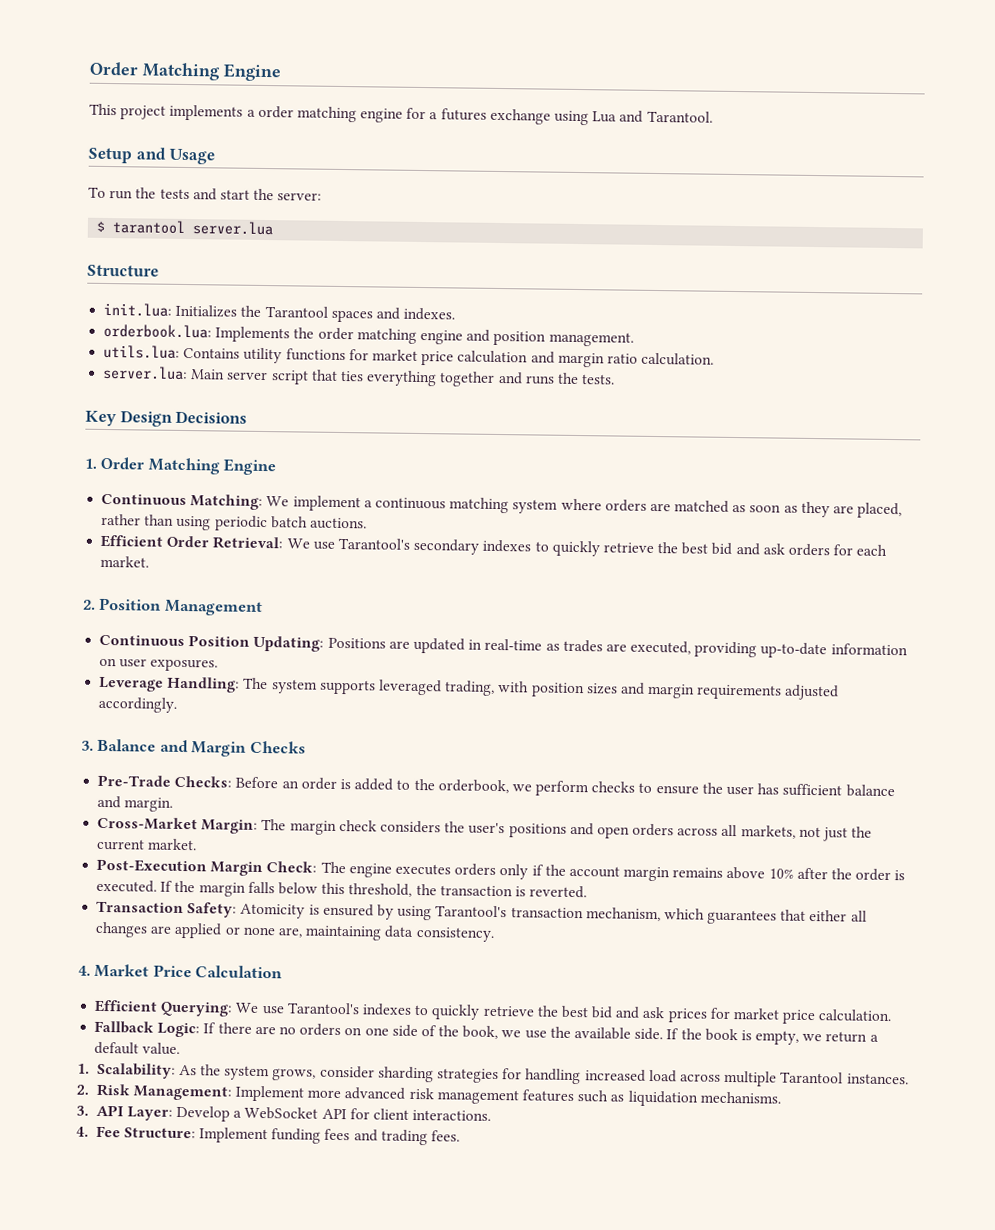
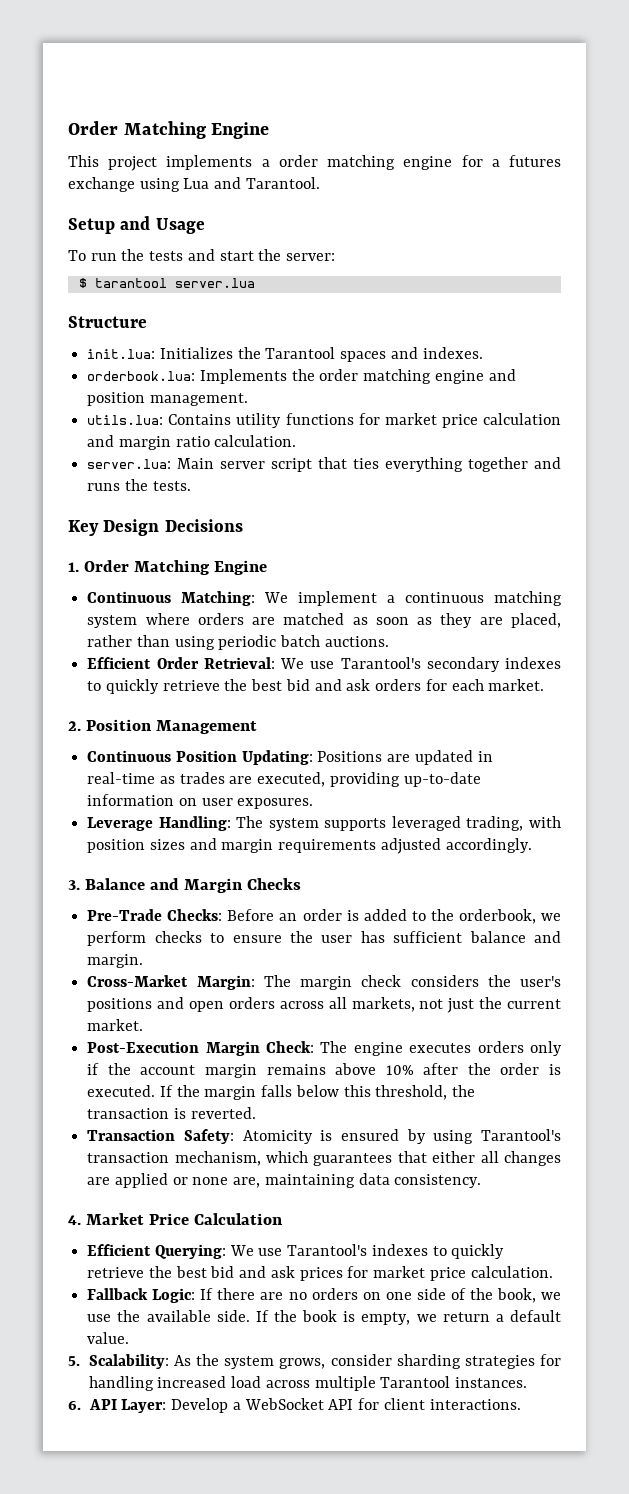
[77,1063,90,1074] 1. -> [68,1356,80,1366] 5.
[76,1083,781,1107] [76,1105,89,1116] 2. Risk Management: Implement more advanced risk management features such as liquidation mechanisms. // 3. -> [68,1401,81,1410] 6.
[76,1125,461,1146] // 4. Fee Structure: Implement funding fees and trading fees. -> (521, 1404) none

